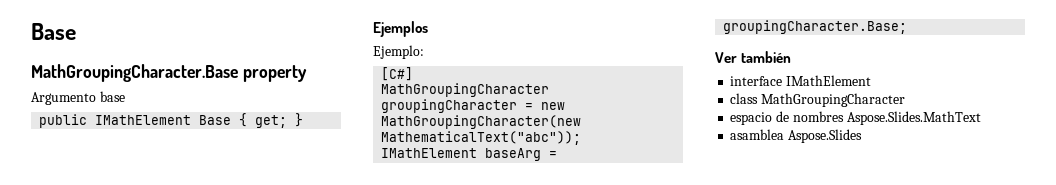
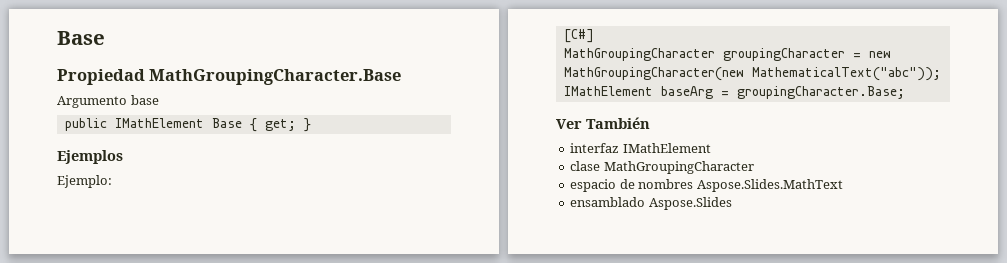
(76, 31) none -> [57,69,145,85] Propiedad
[242,65,307,82] property -> (402, 77) none
[741,51,792,63] [730,76,783,86] también // interface -> [586,117,650,129] [570,143,620,153] También // interfaz
[730,93,759,104] class -> [570,161,601,171] clase
[730,129,785,140] asamblea -> [570,197,646,207] ensamblado

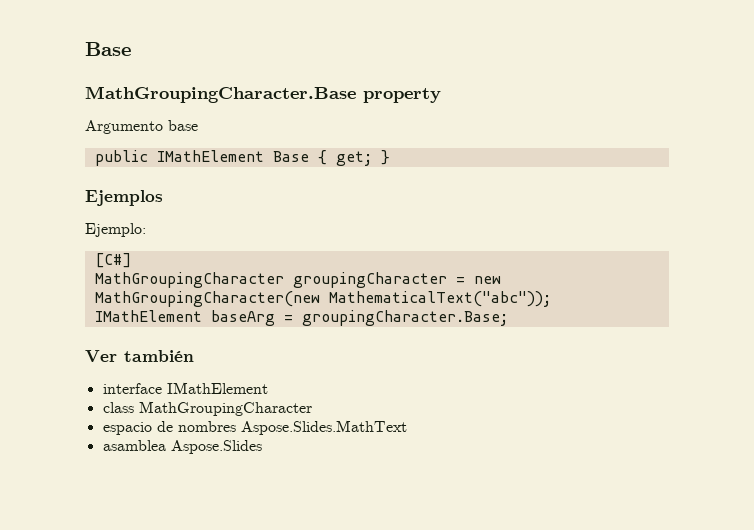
[57,69,145,85] Propiedad -> (132, 49) none
(402, 77) none -> [363,88,441,103] property
[586,117,650,129] [570,143,620,153] También // interfaz -> [124,350,194,362] [102,383,162,394] también // interface
[570,161,601,171] clase -> [102,402,134,413] class
[570,197,646,207] ensamblado -> [102,440,166,451] asamblea

